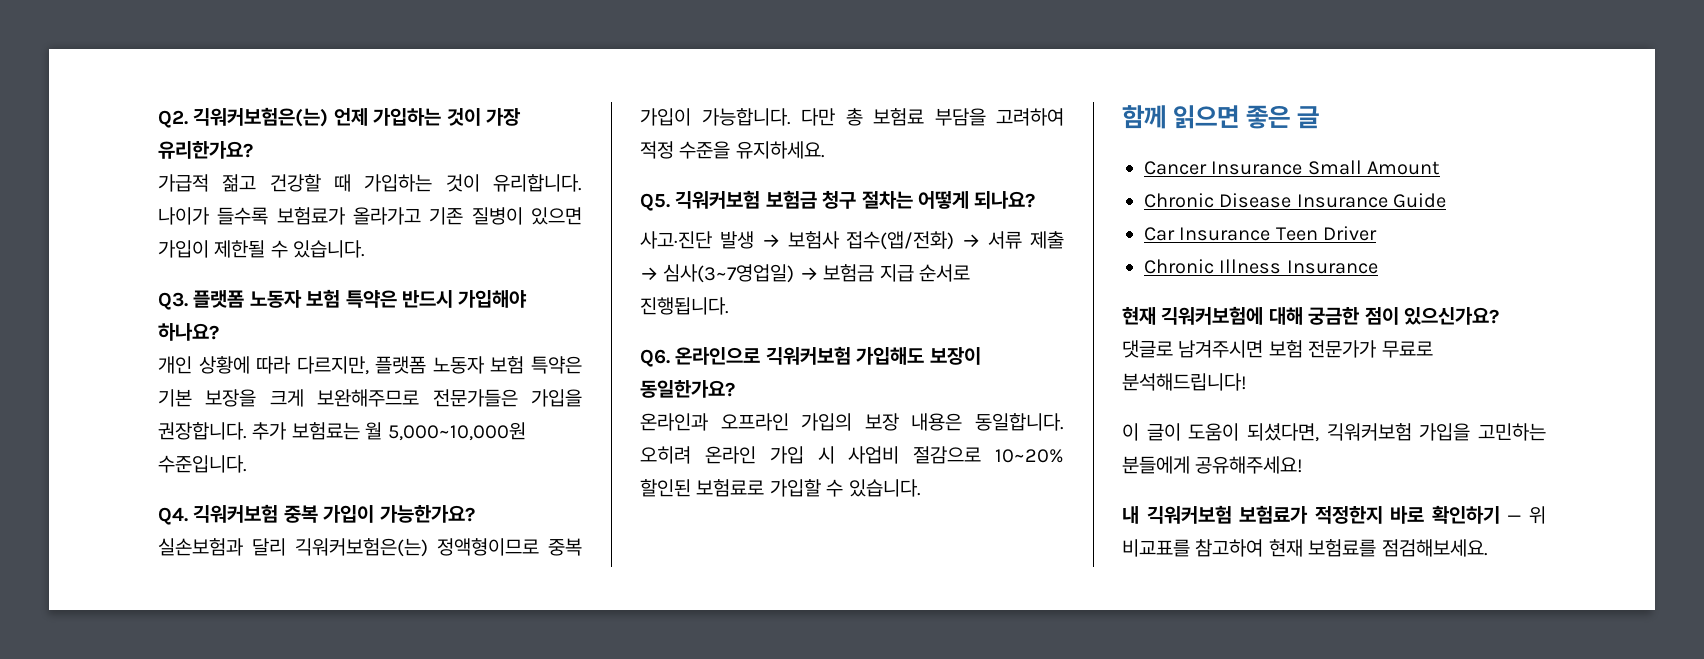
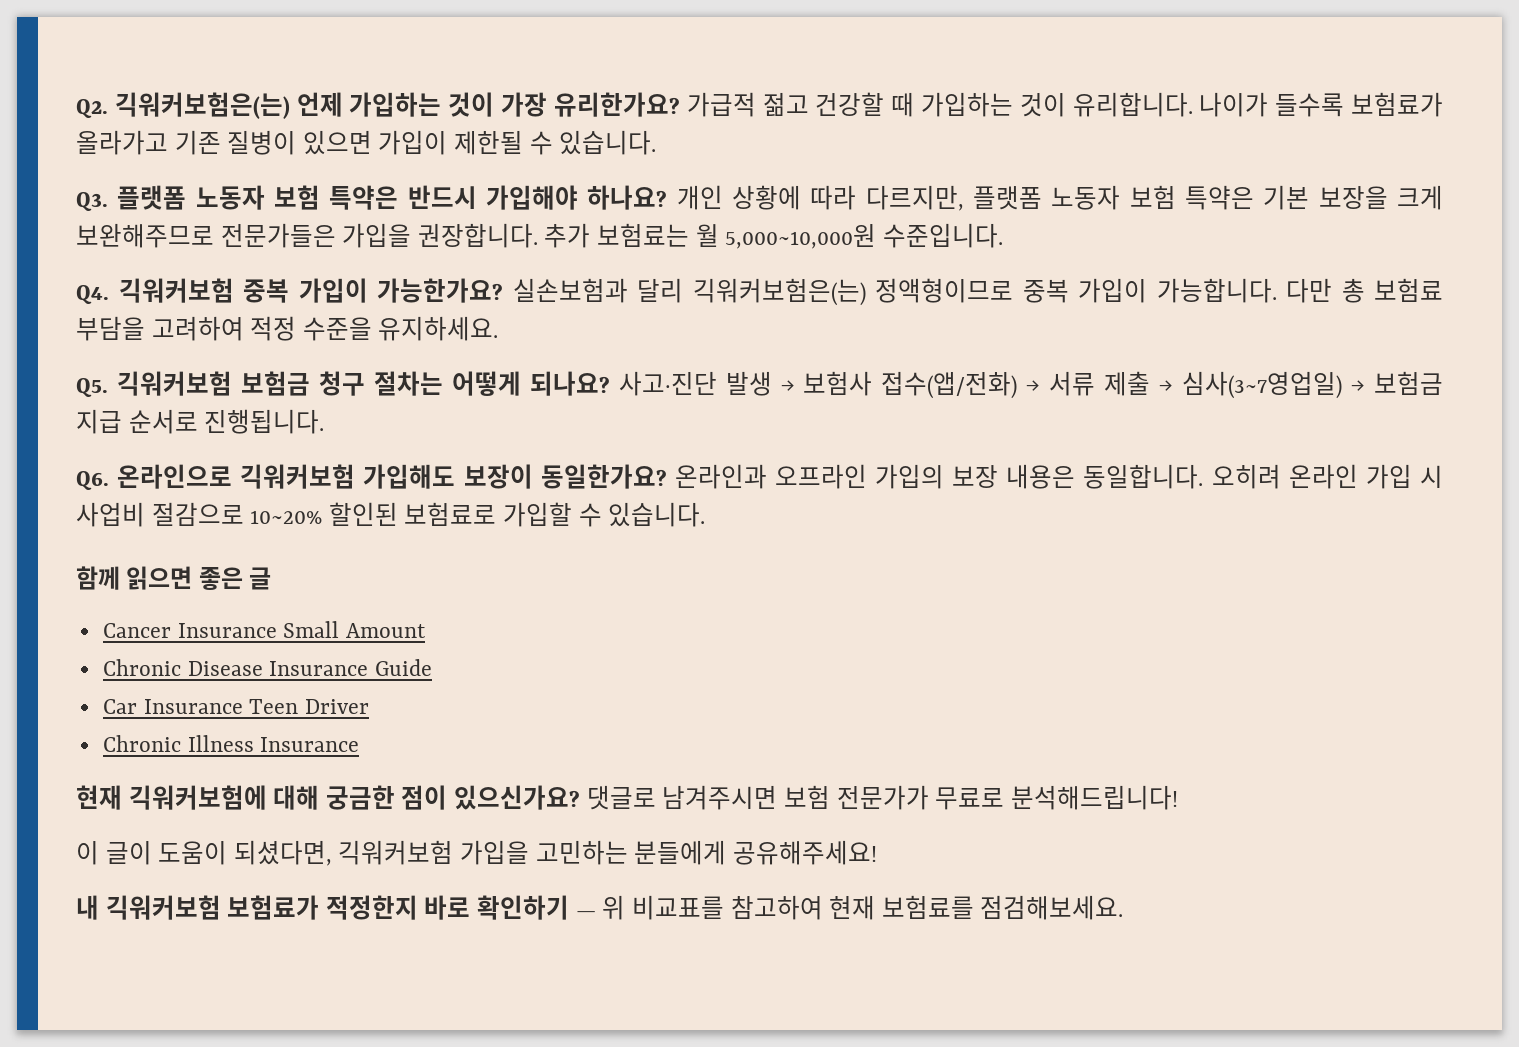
(253, 150) // -> (680, 104) none
(219, 332) // -> (668, 197) none
(475, 514) // -> (503, 290) none
(1036, 200) // -> (610, 383) none
(735, 389) // -> (667, 476) none

